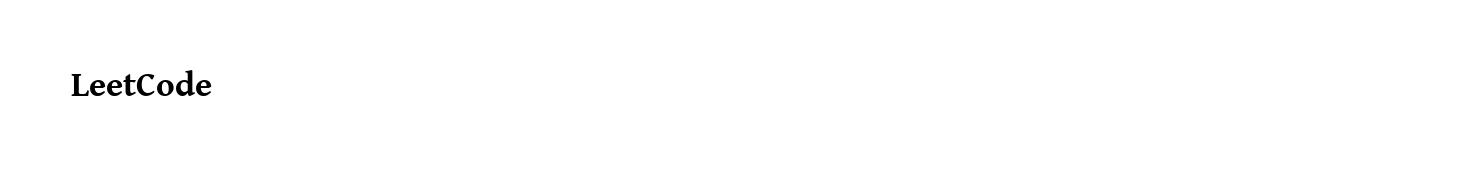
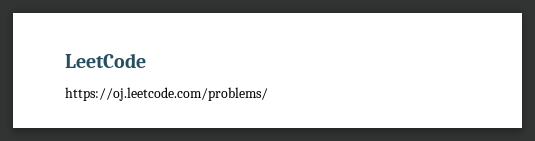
(212, 83) none -> [65,87,268,101] // https://oj.leetcode.com/problems/

